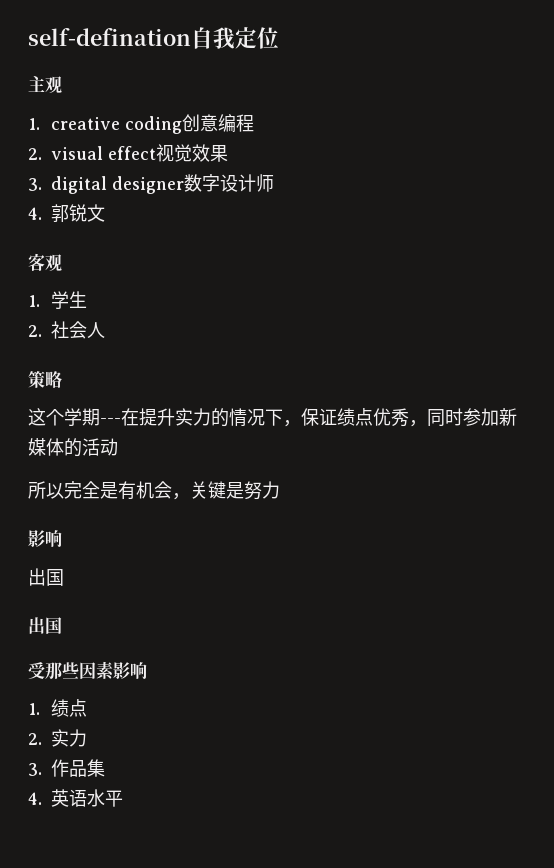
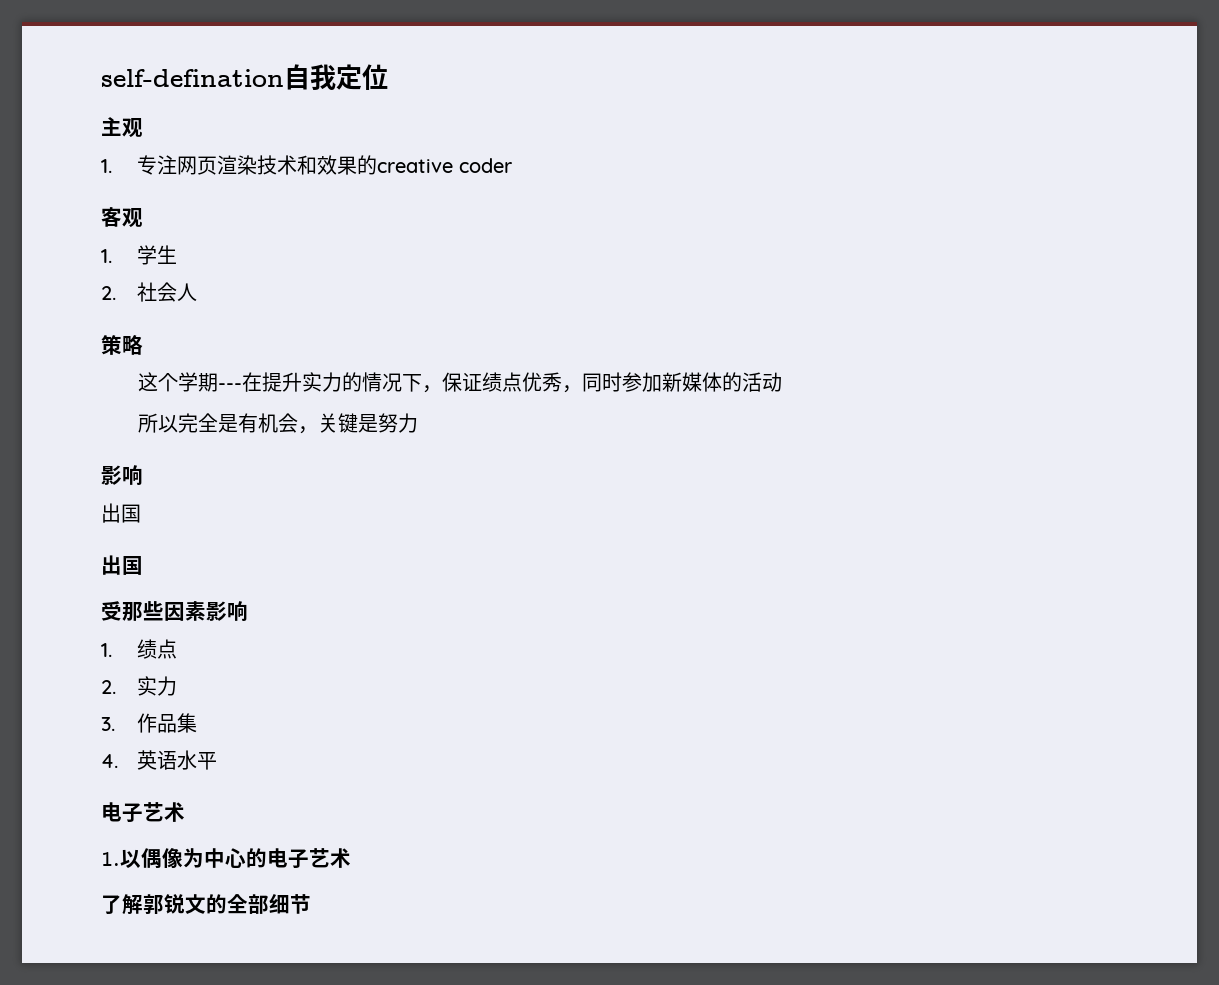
[50,114,254,134] [28,144,228,162] [28,174,274,194] [28,204,105,222] creative coding创意编程 // 2. visual effect视觉效果 // 3. digital designer数字设计师 // 4.郭锐文 -> [137,155,513,175] 专注网页渲染技术和效果的creative coder
(123, 798) none -> [101,802,185,823] [101,848,351,869] [101,894,311,915] // 电子艺术 // 1.以偶像为中心的电子艺术 // 了解郭锐文的全部细节

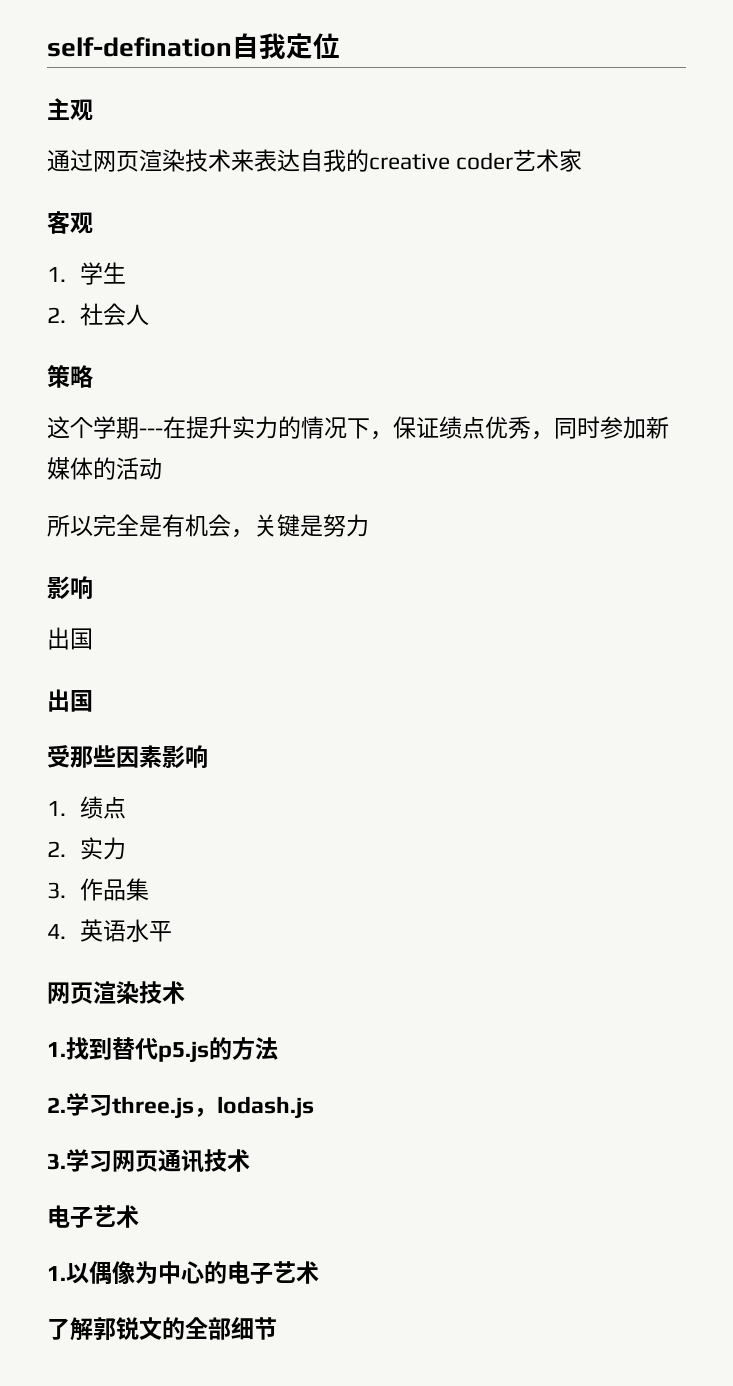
[101,155,358,175] 1.专注网页渲染技术和效果 -> [47,149,346,172] 通过网页渲染技术来表达自我
(513, 165) none -> [513,149,583,172] 艺术家
(218, 761) none -> [47,981,185,1004] [47,1037,278,1063] [47,1093,314,1119] [47,1149,250,1173] // 网页渲染技术 // 1.找到替代p5.js的方法 // 2.学习three.js，lodash.js // 3.学习网页通讯技术

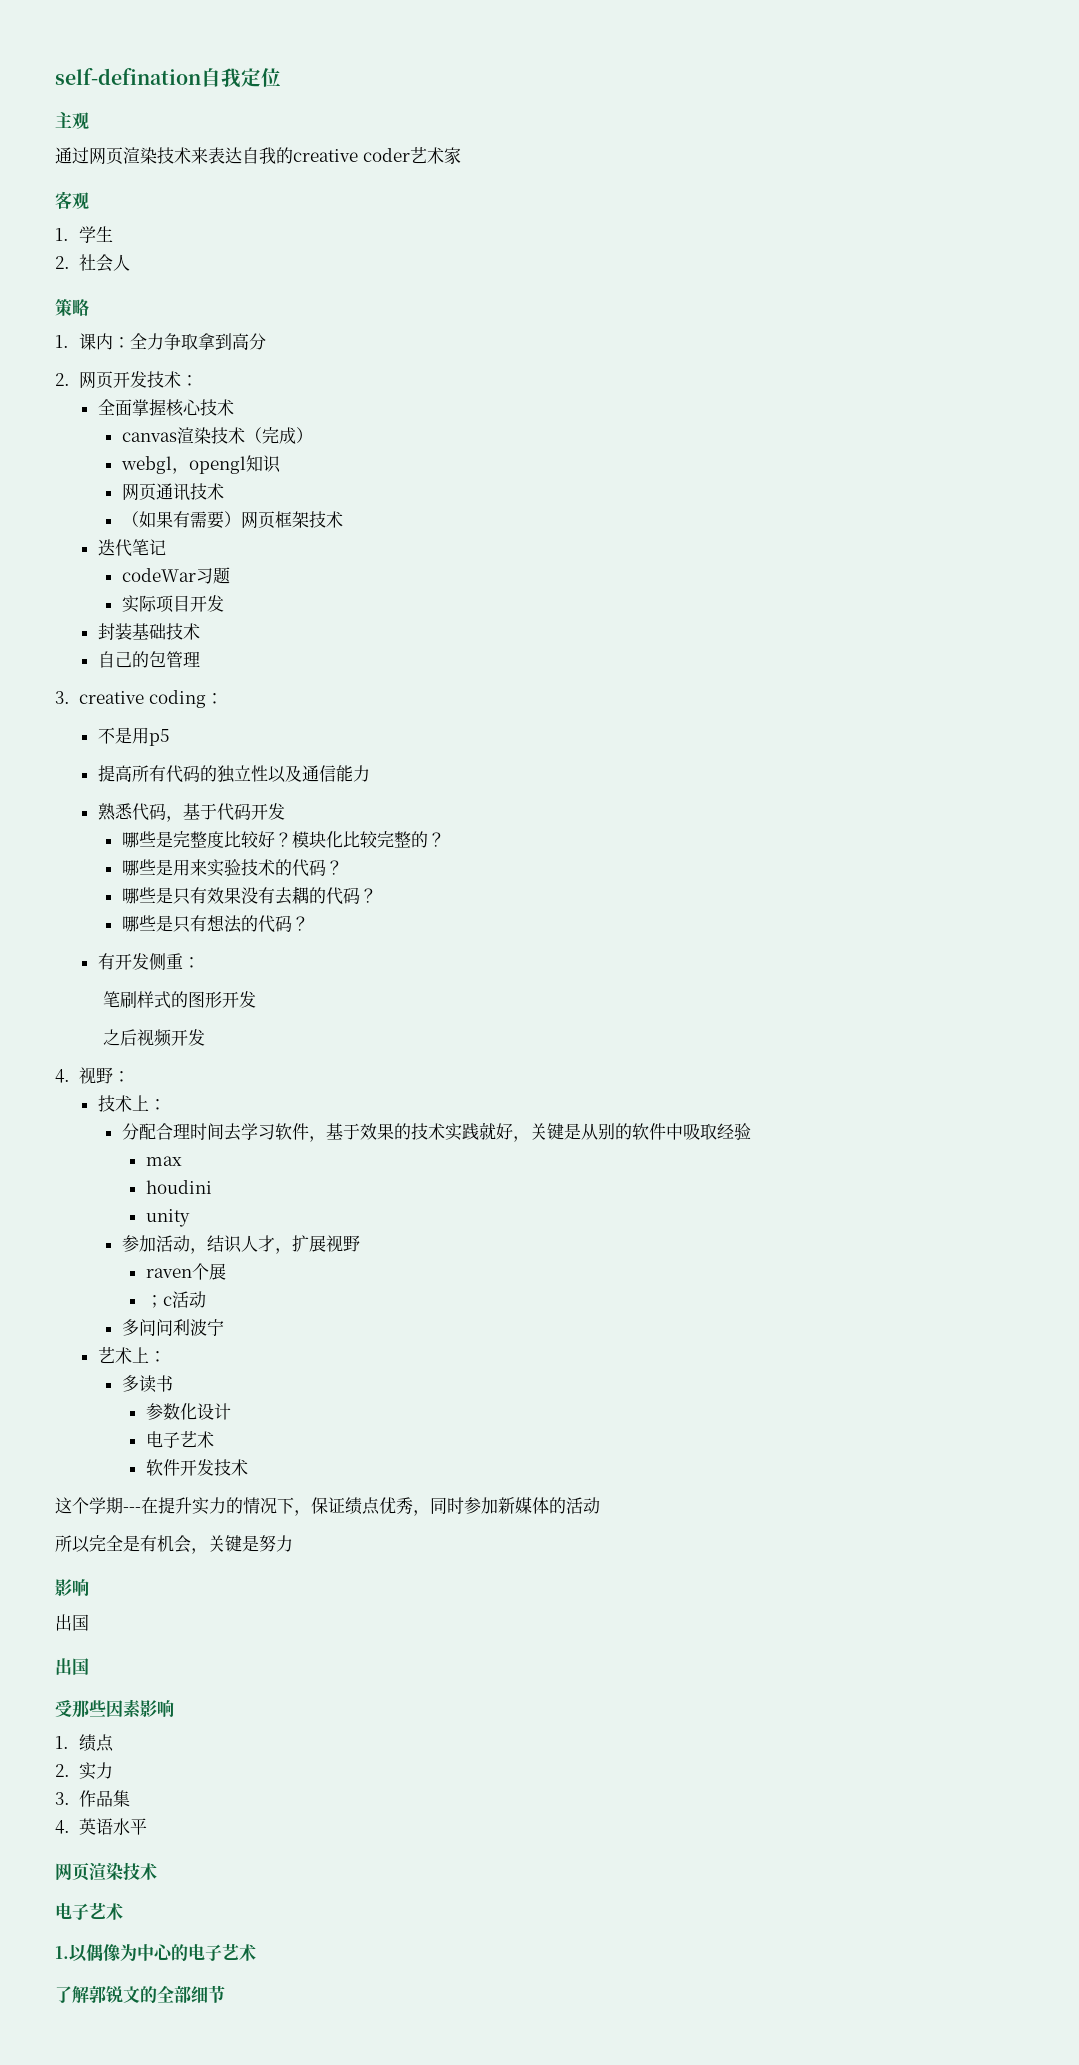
(93, 376) none -> [55,333,266,350] [55,371,198,389] [97,399,234,417] [121,427,313,444] [120,455,281,474] [121,483,224,501] [121,511,343,529] [97,539,166,557] [121,567,230,584] [121,595,224,613] [97,623,200,640] [97,651,200,668] [55,690,223,708] [97,727,169,746] [97,765,370,783] [97,803,285,822] [121,831,445,848] [121,859,343,877] [121,886,377,905] [121,915,309,933] [97,953,200,970] [102,991,256,1009] [102,1029,205,1047] [55,1067,130,1084] [97,1095,166,1112] [121,1122,751,1142] [145,1156,182,1166] [145,1180,212,1194] [145,1209,190,1227] [121,1235,360,1254] [145,1263,226,1280] [145,1291,206,1308] [121,1319,224,1336] [97,1347,166,1364] [121,1375,173,1393] [145,1403,231,1420] [145,1431,214,1448] [145,1459,248,1476] // 1.课内：全力争取拿到高分 // 2.网页开发技术： // 全面掌握核心技术 // canvas渲染技术（完成） // webgl，opengl知识 // 网页通讯技术 // （如果有需要）网页框架技术 // 迭代笔记 // codeWar习题 // 实际项目开发 // 封装基础技术 // 自己的包管理 // 3. creative coding： // 不是用p5 // 提高所有代码的独立性以及通信能力 // 熟悉代码，基于代码开发 // 哪些是完整度比较好？模块化比较完整的？ // 哪些是用来实验技术的代码？ // 哪些是只有效果没有去耦的代码？ // 哪些是只有想法的代码？ // 有开发侧重： // 笔刷样式的图形开发 // 之后视频开发 // 4.视野： // 技术上： // 分配合理时间去学习软件，基于效果的技术实践就好，关键是从别的软件中吸取经验 // max // houdini // unity // 参加活动，结识人才，扩展视野 // raven个展 // ；c活动 // 多问问利波宁 // 艺术上： // 多读书 // 参数化设计 // 电子艺术 // 软件开发技术
[47,1037,278,1063] [47,1093,314,1119] [47,1149,250,1173] // 1.找到替代p5.js的方法 // 2.学习three.js，lodash.js // 3.学习网页通讯技术 -> (157, 1871) none

